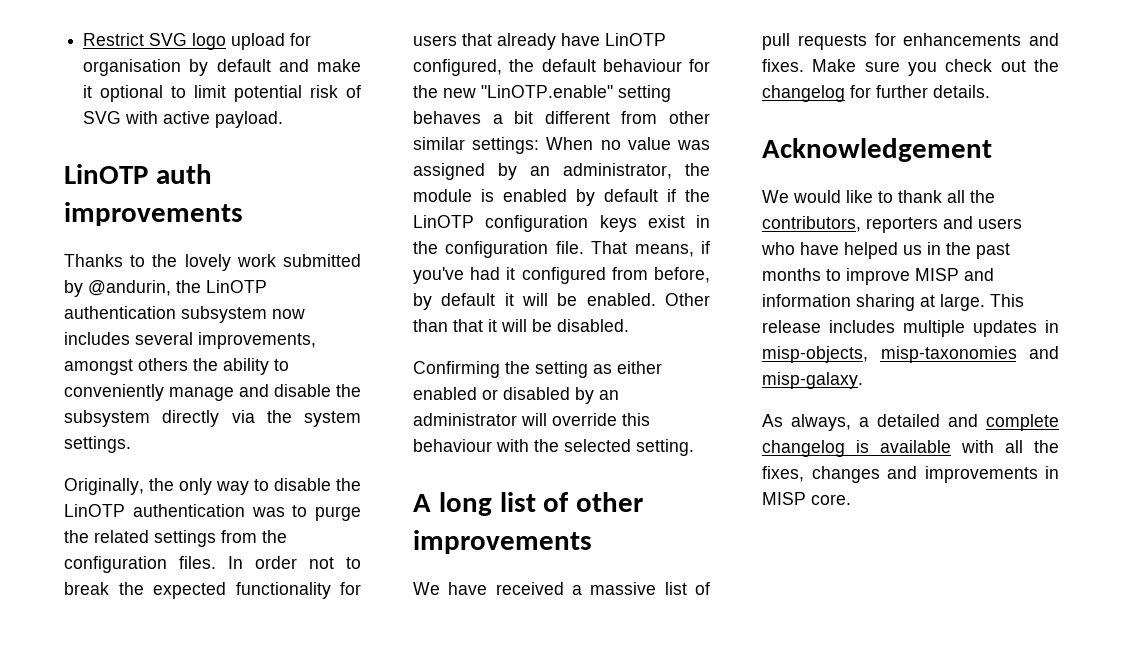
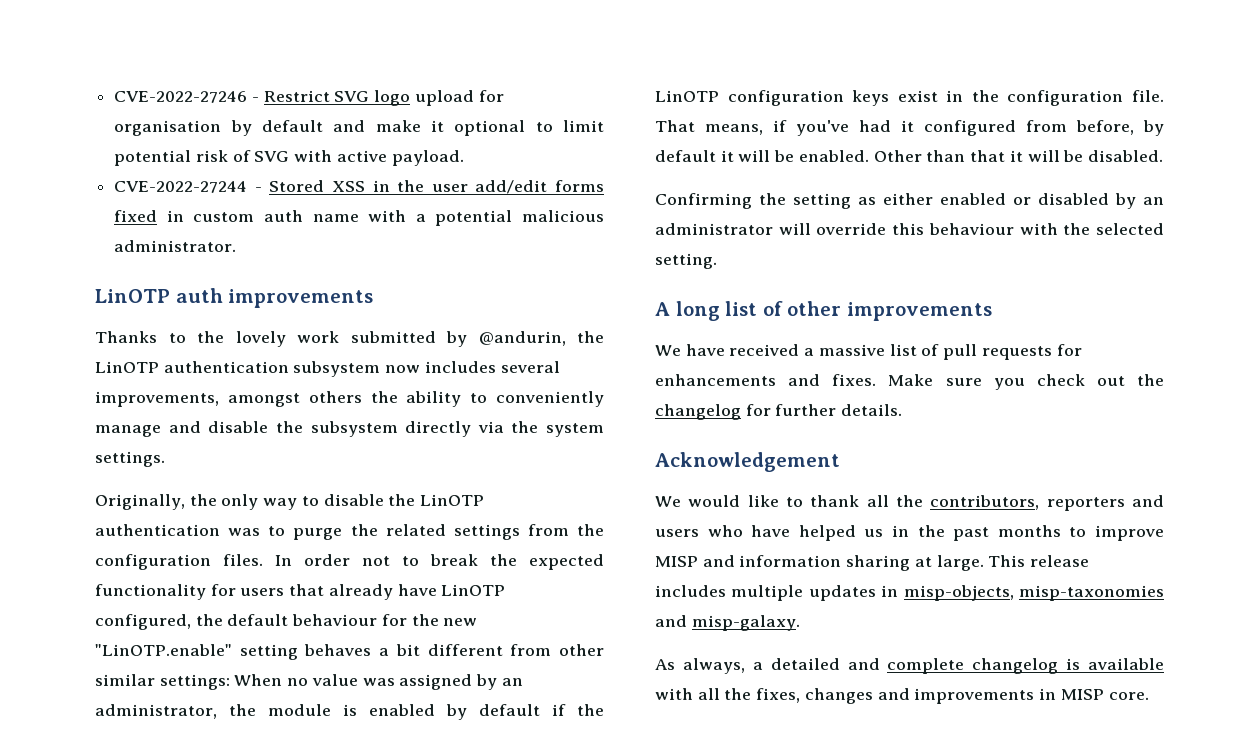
(83, 39) none -> [114,91,259,103] CVE-2022-27246 -
(284, 119) none -> [114,180,604,194] [114,210,604,226] [114,240,237,252] // CVE-2022-27244 - Stored XSS in the user add/edit forms fixed in custom auth name with a potential malicious administrator.

